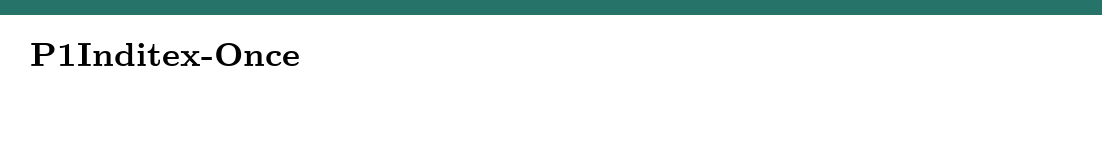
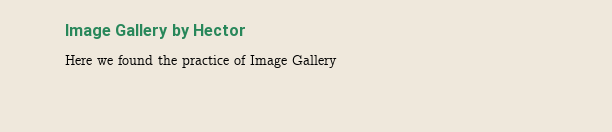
[30,43,300,66] P1Inditex-Once -> [65,24,246,39] [65,55,337,68] Image Gallery by Hector // Here we found the practice of Image Gallery

